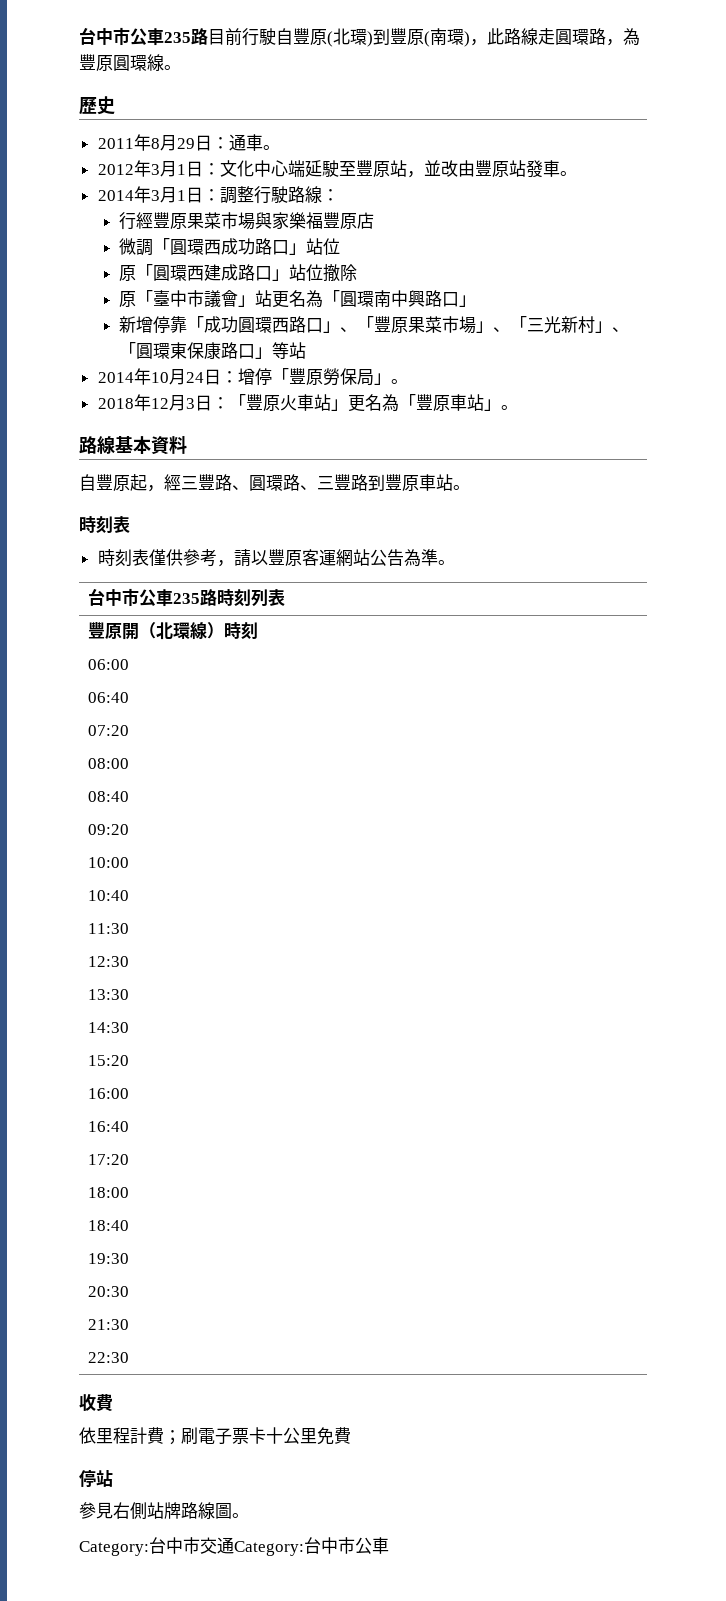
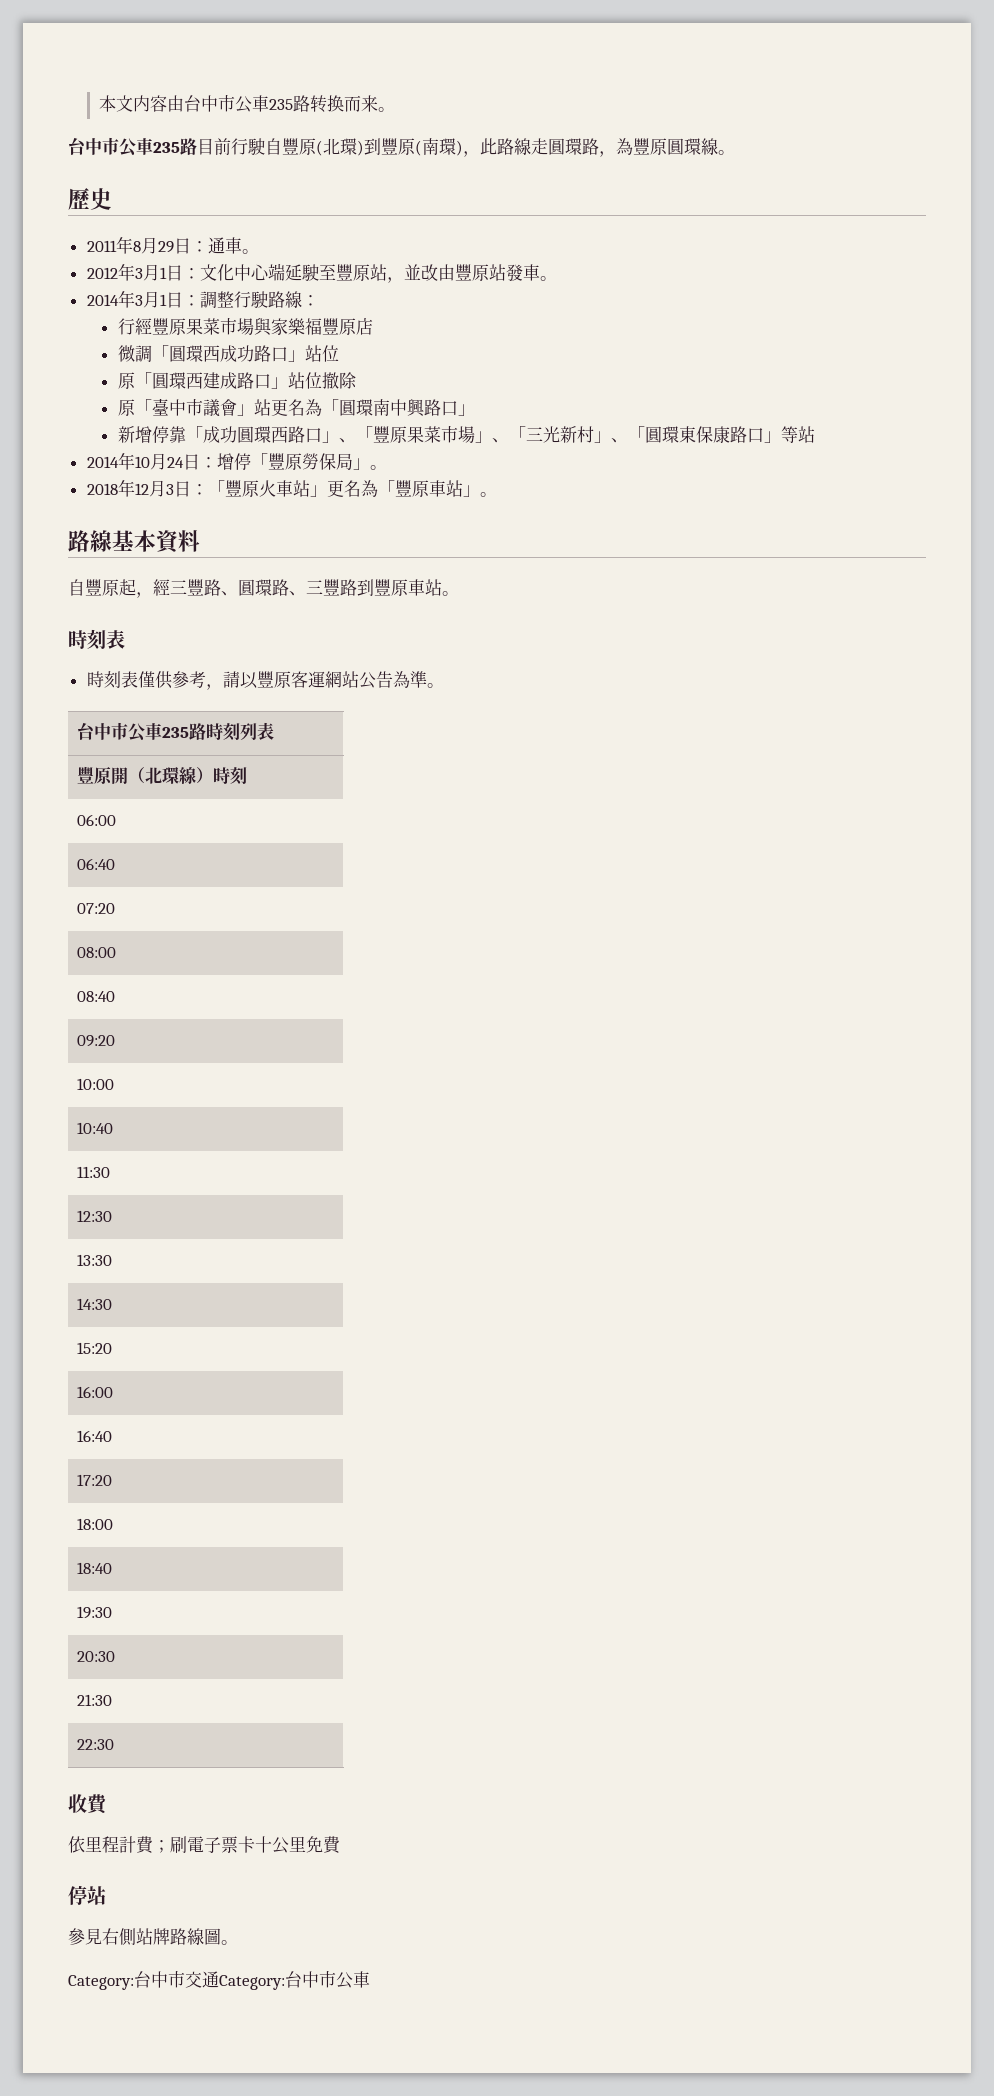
(79, 36) none -> [99,95,396,113] 本文内容由台中市公車235路转换而来。 //

